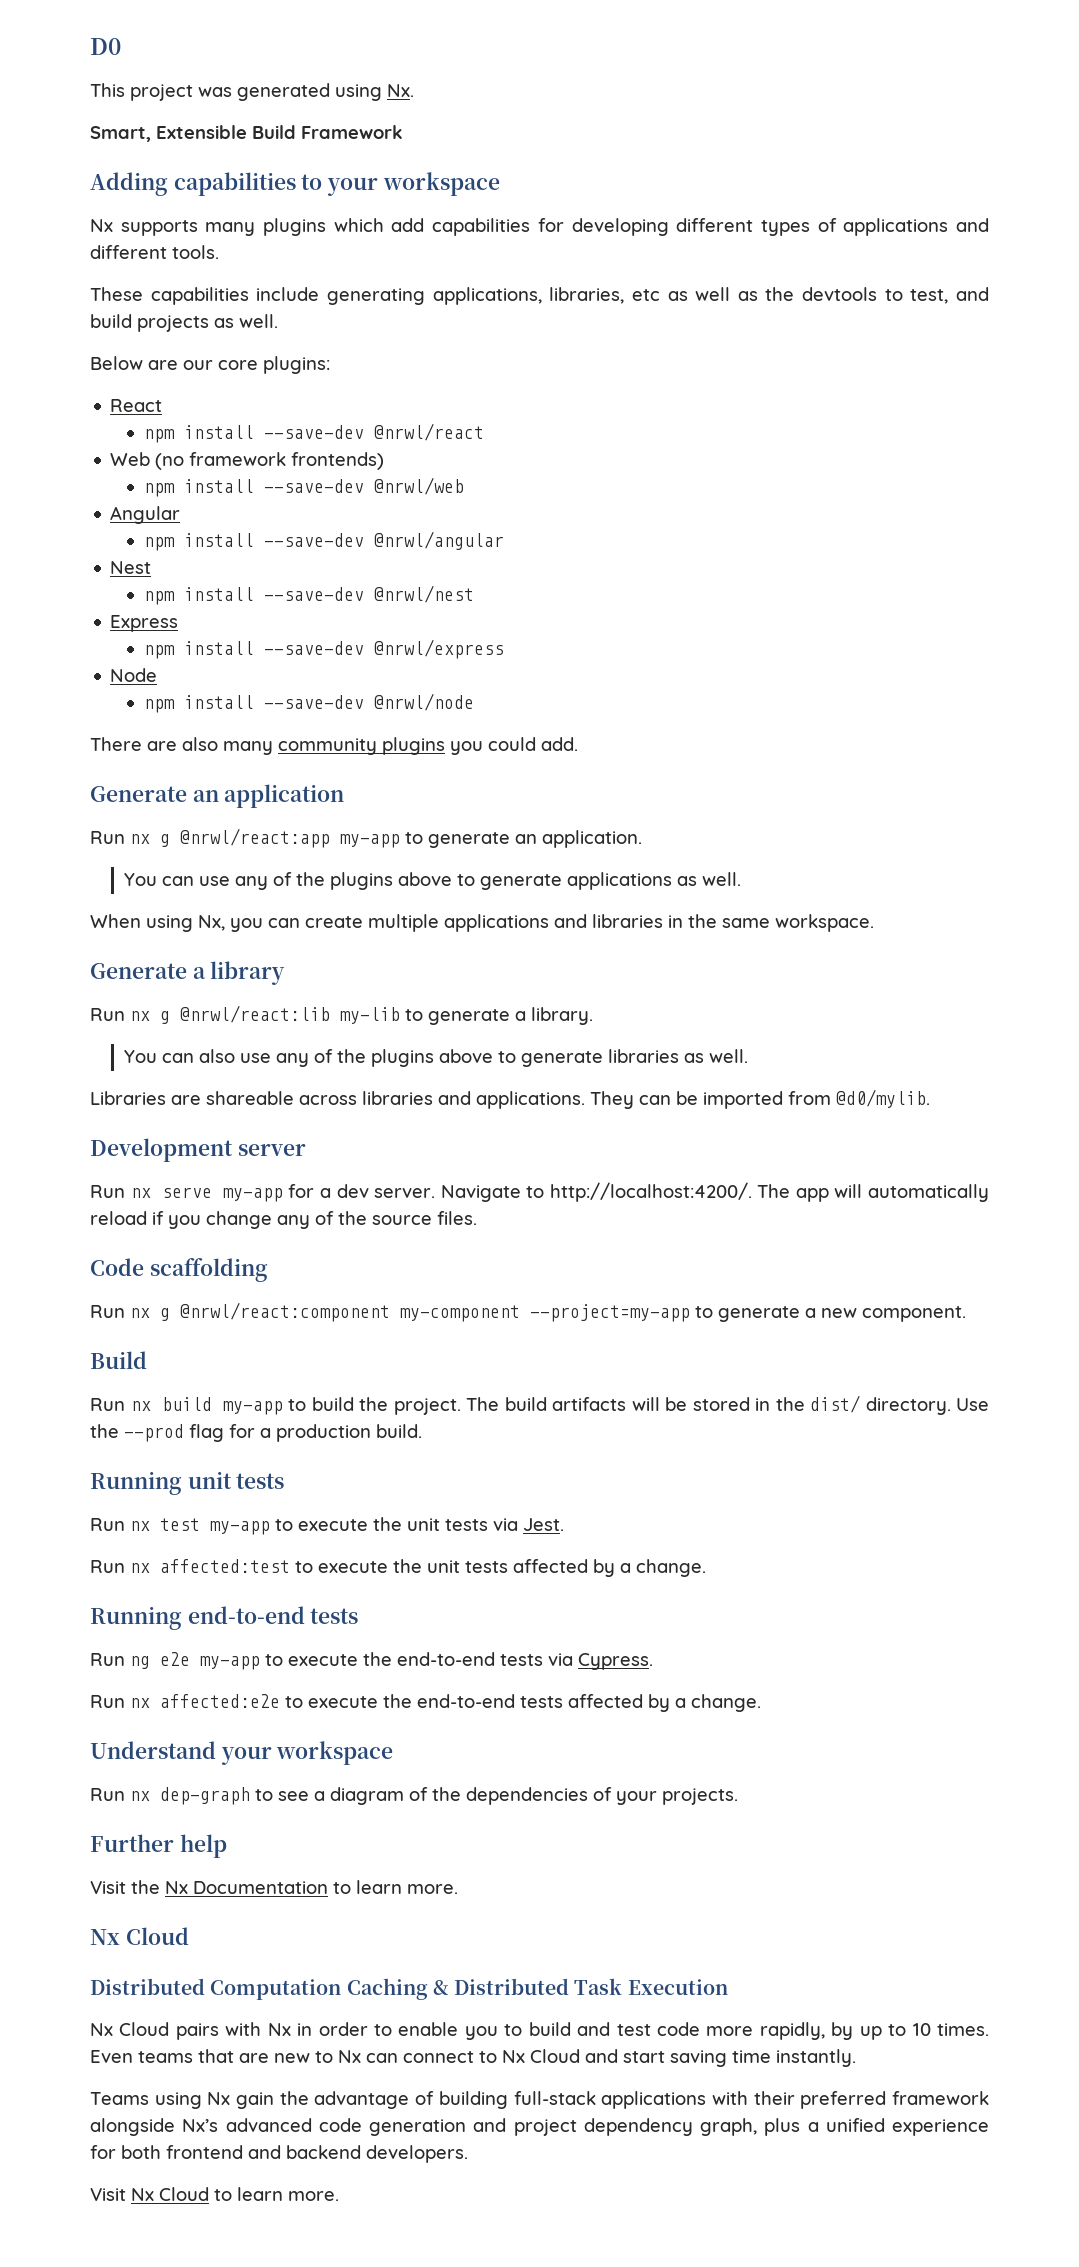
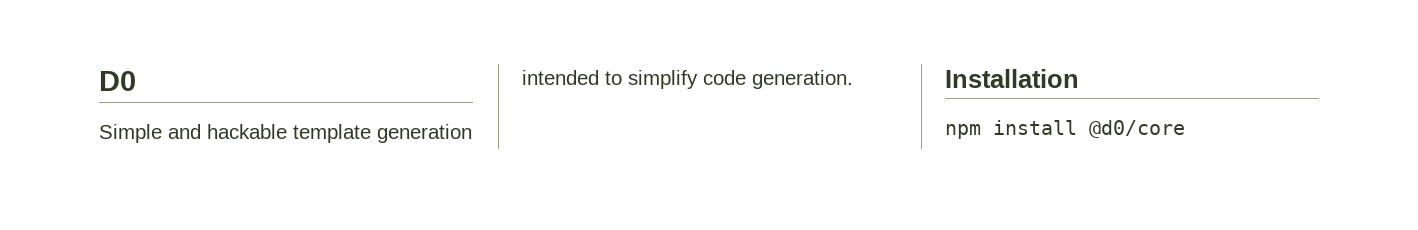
[90,83,414,101] [90,125,403,142] [90,172,500,196] [90,218,990,236] [90,245,219,259] [90,287,989,305] [90,314,278,332] [90,356,330,374] [110,399,163,412] [144,423,485,443] [110,452,385,470] [144,477,465,497] [110,506,181,524] [144,531,505,551] [110,561,152,574] [144,585,475,605] [110,615,179,632] [144,639,505,659] [110,668,158,682] [144,693,475,713] [90,737,578,755] [90,784,345,808] [90,828,642,848] [123,872,741,890] [90,914,874,932] [90,961,286,985] [90,1005,593,1025] [123,1049,748,1067] [90,1089,930,1109] [90,1138,306,1162] [90,1182,989,1202] [90,1211,477,1229] [90,1258,268,1282] [90,1302,966,1322] [90,1351,147,1369] [90,1395,989,1415] [90,1424,422,1442] [90,1471,285,1495] [90,1517,564,1535] [90,1559,706,1577] [90,1606,359,1630] [90,1652,653,1670] [90,1694,761,1712] [90,1741,394,1765] [90,1787,738,1805] [90,1834,227,1858] [90,1880,458,1894] [90,1927,189,1945] [90,1978,728,2000] [90,2022,990,2040] [90,2049,856,2067] [90,2091,990,2109] [90,2118,989,2136] [90,2145,468,2163] [90,2187,339,2201] This project was generated using Nx. // Smart, Extensible Build Framework // Adding capabilities to your workspace // Nx supports many plugins which add capabilities for developing different types of applications and different tools. // These capabilities include generating applications, libraries, etc as well as the devtools to test, and build projects as well. // Below are our core plugins: // React // npm install --save-dev @nrwl/react // Web (no framework frontends) // npm install --save-dev @nrwl/web // Angular // npm install --save-dev @nrwl/angular // Nest // npm install --save-dev @nrwl/nest // Express // npm install --save-dev @nrwl/express // Node // npm install --save-dev @nrwl/node // There are also many community plugins you could add. // Generate an application // Run nx g @nrwl/react:app my-app to generate an application. // You can use any of the plugins above to generate applications as well. // When using Nx, you can create multiple applications and libraries in the same workspace. // Generate a library // Run nx g @nrwl/react:lib my-lib to generate a library. // You can also use any of the plugins above to generate libraries as well. // Libraries are shareable across libraries and applications. They can be imported from @d0/mylib. // Development server // Run nx serve my-app for a dev server. Navigate to http://localhost:4200/. The app will automatically reload if you change any of the source files. // Code scaffolding // Run nx g @nrwl/react:component my-component --project=my-app to generate a new component. // Build // Run nx build my-app to build the project. The build artifacts will be stored in the dist/ directory. Use the --prod flag for a production build. // Running unit tests // Run nx test my-app to execute the unit tests via Jest. // Run nx affected:test to execute the unit tests affected by a change. // Running end-to-end tests // Run ng e2e my-app to execute the end-to-end tests via Cypress. // Run nx affected:e2e to execute the end-to-end tests affected by a change. // Understand your workspace // Run nx dep-graph to see a diagram of the dependencies of your projects. // Further help // Visit the Nx Documentation to learn more. // Nx Cloud // Distributed Computation Caching & Distributed Task Execution // Nx Cloud pairs with Nx in order to enable you to build and test code more rapidly, by up to 10 times. Even teams that are new to Nx can connect to Nx Cloud and start saving time instantly. // Teams using Nx gain the advantage of building full-stack applications with their preferred framework alongside Nx’s advanced code generation and project dependency graph, plus a unified experience for both frontend and backend developers. // Visit Nx Cloud to learn more. -> [99,124,472,143] [522,70,853,89] [945,69,1079,88] [945,120,1185,139] Simple and hackable template generation intended to simplify code generation. // Installation // npm install @d0/core

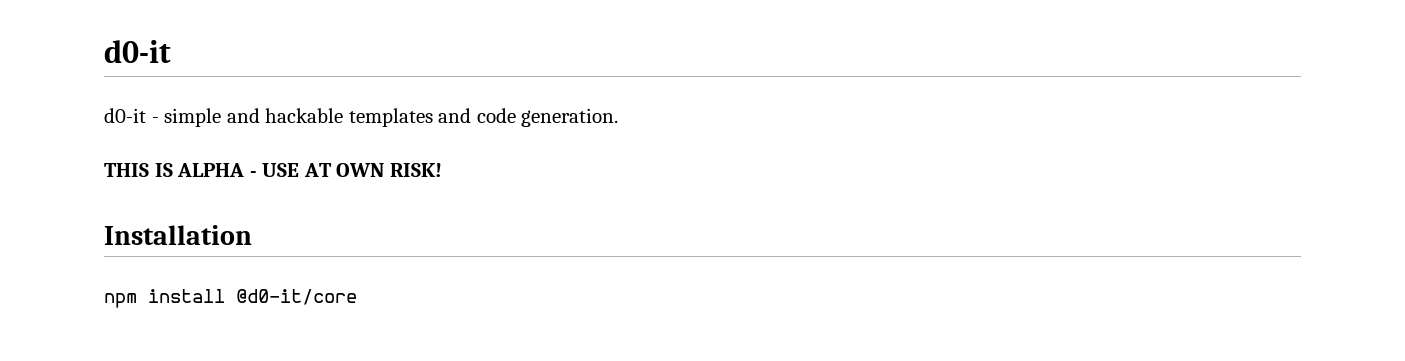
[99,71,136,91] [99,124,472,143] [522,70,853,89] D0 // Simple and hackable template generation intended to simplify code generation. -> [104,40,171,63] [104,108,619,127] [104,163,442,177] d0-it // d0-it - simple and hackable templates and code generation. // THIS IS ALPHA - USE AT OWN RISK!
[1089,120,1185,138] @d0/core -> [236,289,357,305] @d0-it/core

